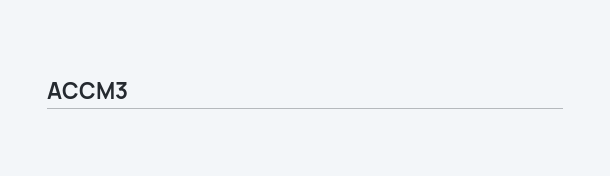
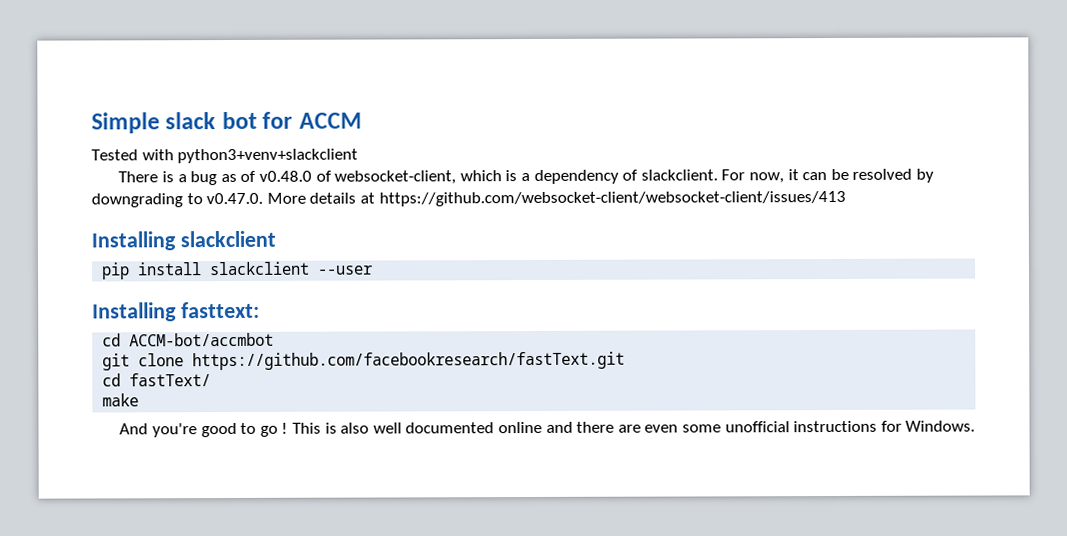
[47,82,128,99] ACCM3 -> [91,111,362,134] [91,148,359,164] [118,168,934,186] [91,190,846,208] [91,230,276,251] [101,261,374,280] [92,301,260,322] [102,332,275,347] [102,351,626,371] [102,373,212,387] [102,393,140,407] [119,420,976,438] Simple slack bot for ACCM // Tested with python3+venv+slackclient // There is a bug as of v0.48.0 of websocket-client, which is a dependency of slackclient. For now, it can be resolved by downgrading to v0.47.0. More details at https://github.com/websocket-client/websocket-client/issues/413 // Installing slackclient // pip install slackclient --user // Installing fasttext: // cd ACCM-bot/accmbot // git clone https://github.com/facebookresearch/fastText.git // cd fastText/ // make // And you're good to go ! This is also well documented online and there are even some unofficial instructions for Windows.

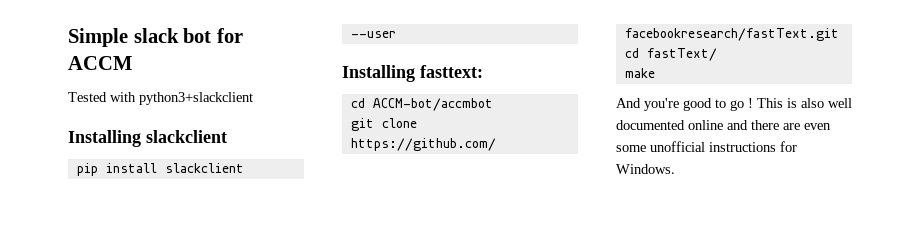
[177,148,359,164] [118,168,934,186] [91,190,846,208] python3+venv+slackclient // There is a bug as of v0.48.0 of websocket-client, which is a dependency of slackclient. For now, it can be resolved by downgrading to v0.47.0. More details at https://github.com/websocket-client/websocket-client/issues/413 -> [139,92,253,105] python3+slackclient

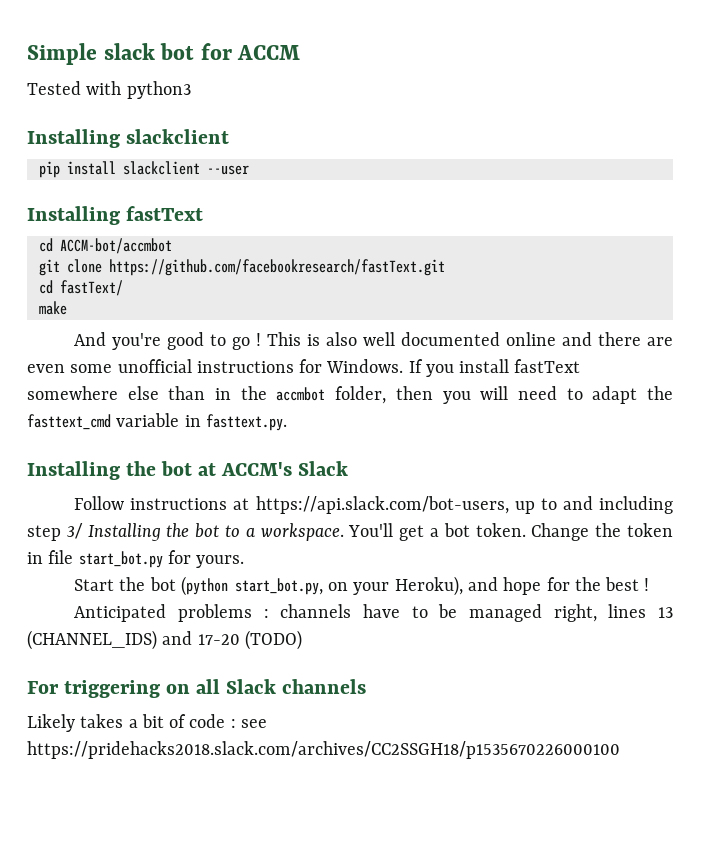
[139,92,253,105] python3+slackclient -> [126,81,191,99] python3
[420,65,483,78] fasttext: -> [126,206,204,221] fastText
(675, 169) none -> [408,359,581,377] [27,386,673,404] [27,413,287,431] [27,461,349,480] [74,496,673,514] [27,523,673,541] [27,550,245,568] [74,576,650,596] [74,604,674,622] [27,630,302,650] [27,679,367,698] [27,714,267,732] [27,741,620,759] If you install fastText somewhere else than in the accmbot folder, then you will need to adapt the fasttext_cmd variable in fasttext.py. // Installing the bot at ACCM's Slack // Follow instructions at https://api.slack.com/bot-users, up to and including step 3/ Installing the bot to a workspace. You'll get a bot token. Change the token in file start_bot.py for yours. // Start the bot (python start_bot.py, on your Heroku), and hope for the best ! // Anticipated problems : channels have to be managed right, lines 13 (CHANNEL_IDS) and 17-20 (TODO) // For triggering on all Slack channels // Likely takes a bit of code : see https://pridehacks2018.slack.com/archives/CC2SSGH18/p1535670226000100

